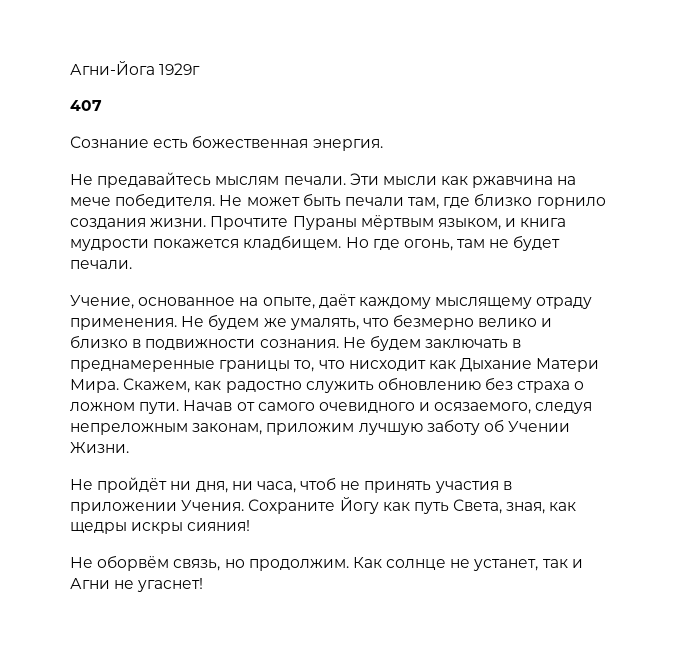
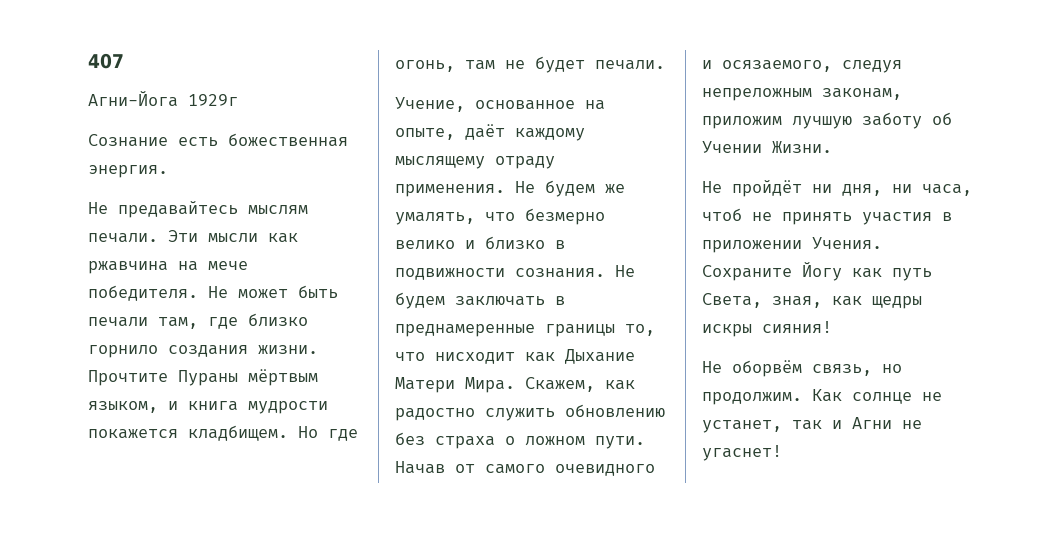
(70, 68) none -> [88,53,124,69] 407 //
[70,100,102,111] // 407 -> (238, 100) none

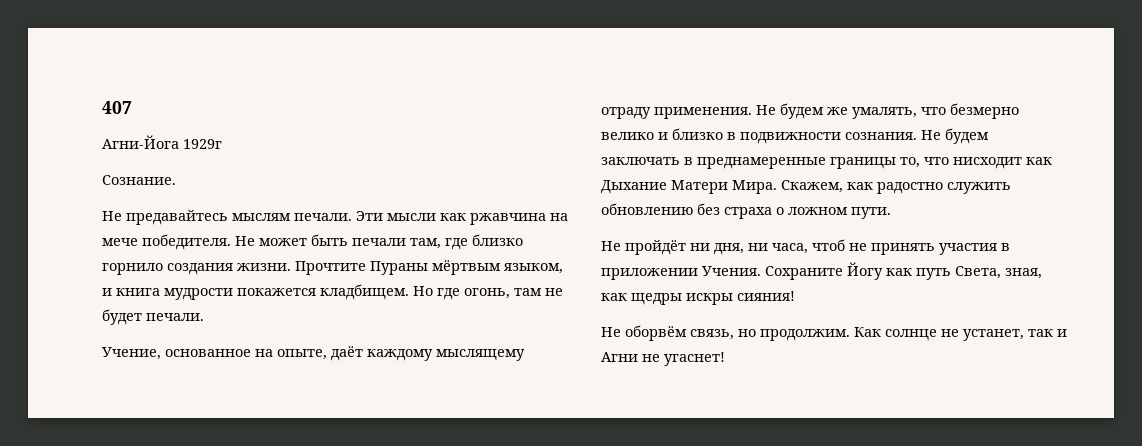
[88,133,348,147] [88,165,168,178] Сознание есть божественная энергия. -> [102,175,176,185] Сознание.
[395,461,655,476] [702,60,902,73] [702,88,902,101] [702,112,952,129] [702,141,832,153] Начав от самого очевидного и осязаемого, следуя непреложным законам, приложим лучшую заботу об Учении Жизни. -> (891, 213) none

